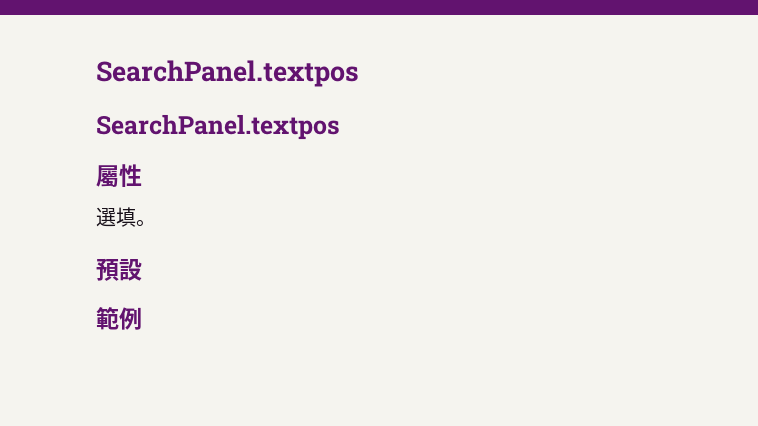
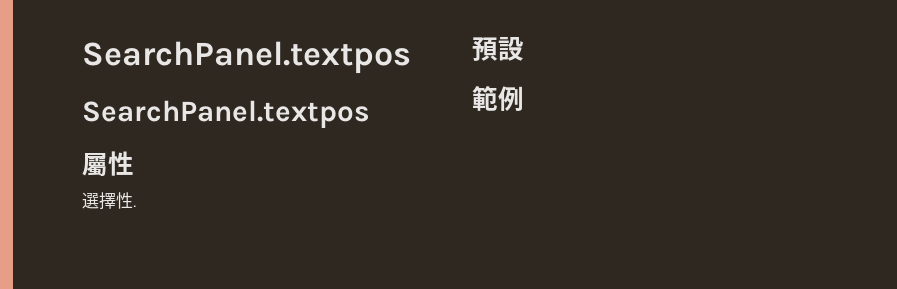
[116,207,156,227] 填。 -> [99,192,136,210] 擇性.

